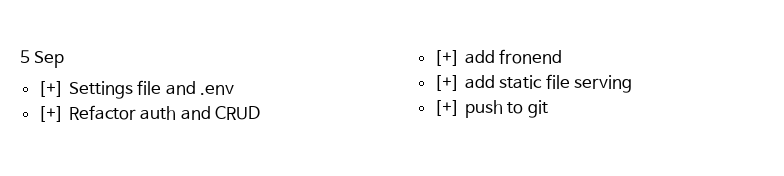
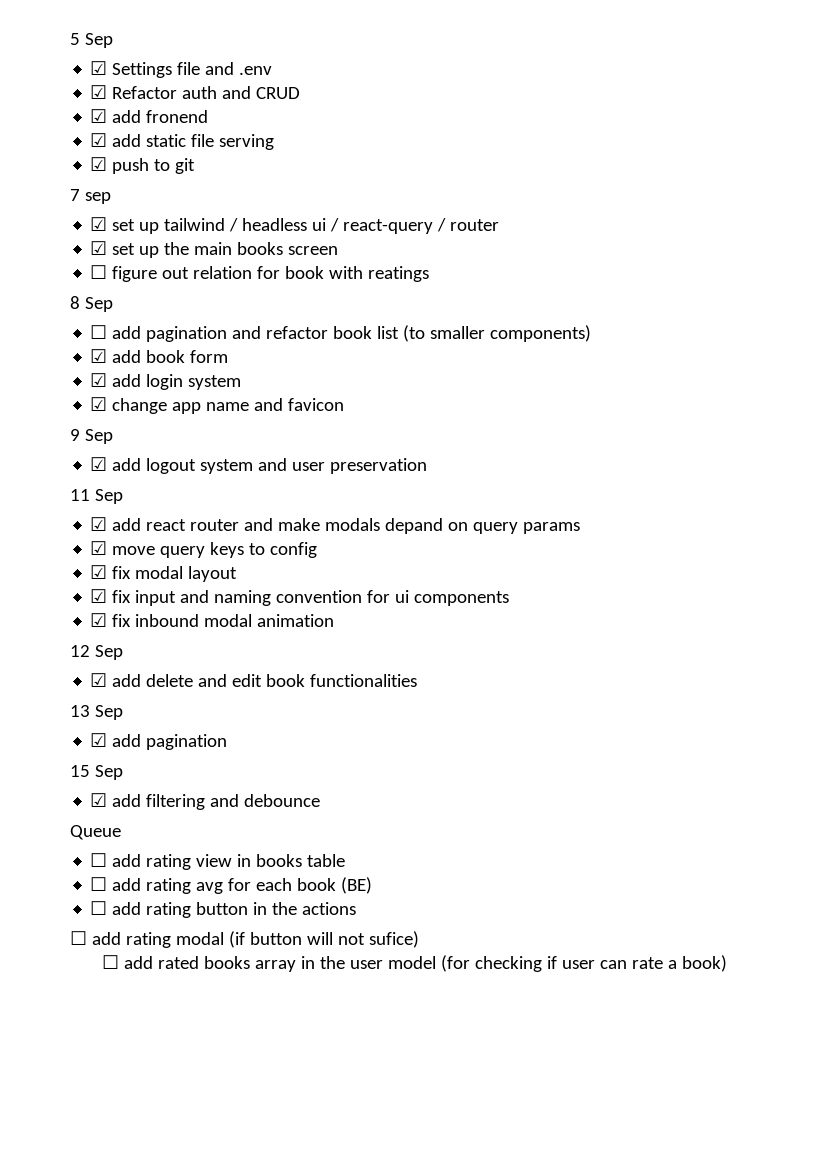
[38,81,65,97] [+] -> [90,61,108,75] ☑
[38,106,65,122] [+] -> [90,85,108,99] ☑
[434,50,461,66] [+] -> [90,109,108,123] ☑
[434,75,461,91] [+] -> [90,133,108,147] ☑
[434,100,461,116] [+] -> [90,157,108,171] ☑
(548, 109) none -> [70,189,111,204] [90,217,500,234] [90,241,339,258] [90,265,430,282] [70,296,113,312] [90,325,592,342] [90,349,229,363] [90,373,242,390] [90,397,345,414] [70,429,113,444] [90,457,428,474] [70,489,123,504] [90,517,581,534] [90,541,318,558] [90,565,238,582] [90,589,510,606] [90,613,335,627] [70,645,123,660] [90,673,418,687] [70,705,123,720] [90,733,228,750] [70,765,123,780] [90,793,321,810] [70,825,121,840] [90,853,346,870] [90,877,373,894] [90,901,357,918] [70,931,419,948] [102,955,727,972] // 7 sep // ☑ set up tailwind / headless ui / react-query / router // ☑ set up the main books screen // ☐ figure out relation for book with reatings // 8 Sep // ☐ add pagination and refactor book list (to smaller components) // ☑ add book form // ☑ add login system // ☑ change app name and favicon // 9 Sep // ☑ add logout system and user preservation // 11 Sep // ☑ add react router and make modals depand on query params // ☑ move query keys to config // ☑ fix modal layout // ☑ fix input and naming convention for ui components // ☑ fix inbound modal animation // 12 Sep // ☑ add delete and edit book functionalities // 13 Sep // ☑ add pagination // 15 Sep // ☑ add filtering and debounce // Queue // ☐ add rating view in books table // ☐ add rating avg for each book (BE) // ☐ add rating button in the actions // ☐ add rating modal (if button will not sufice) // ☐ add rated books array in the user model (for checking if user can rate a book)

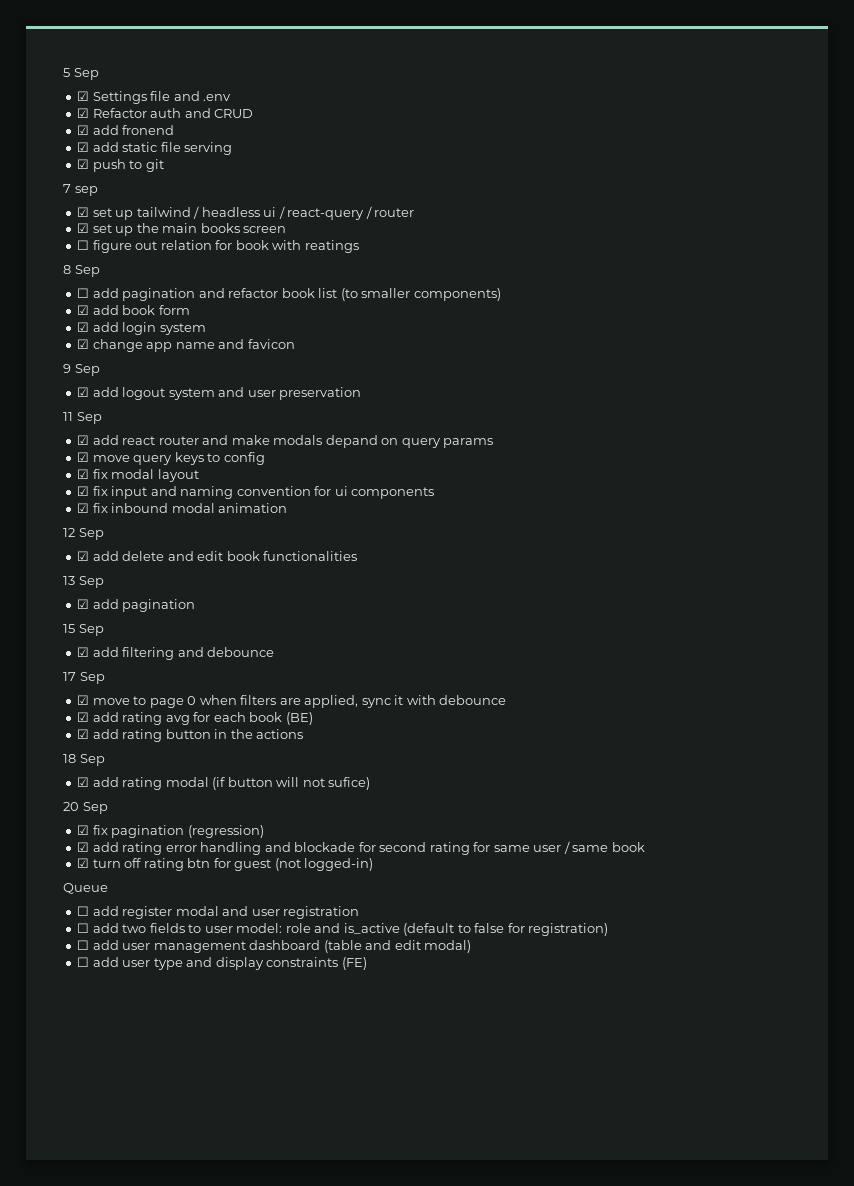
[70,825,121,840] [90,853,346,870] [90,877,108,891] Queue // ☐ add rating view in books table // ☐ -> [63,672,105,684] [77,695,507,708] [77,712,90,722] 17 Sep // ☑ move to page 0 when filters are applied, sync it with debounce // ☑
[90,901,108,915] ☐ -> [77,729,90,739] ☑
[70,931,87,945] ☐ -> [63,754,105,766] [77,777,90,787] 18 Sep // ☑
[102,955,727,972] ☐ add rated books array in the user model (for checking if user can rate a book) -> [63,802,108,814] [77,825,264,838] [77,841,645,855] [77,858,374,871] [63,883,108,894] [77,906,360,919] [77,923,609,936] [77,940,472,953] [77,957,367,970] 20 Sep // ☑ fix pagination (regression) // ☑ add rating error handling and blockade for second rating for same user / same book // ☑ turn off rating btn for guest (not logged-in) // Queue // ☐ add register modal and user registration // ☐ add two fields to user model: role and is_active (default to false for registration) // ☐ add user management dashboard (table and edit modal) // ☐ add user type and display constraints (FE)

